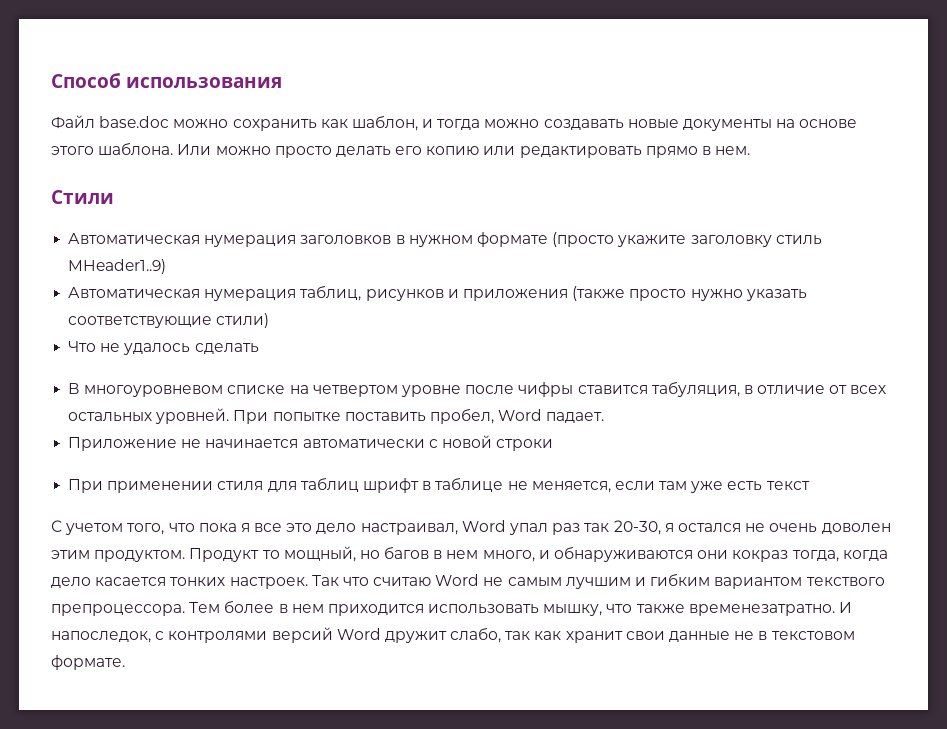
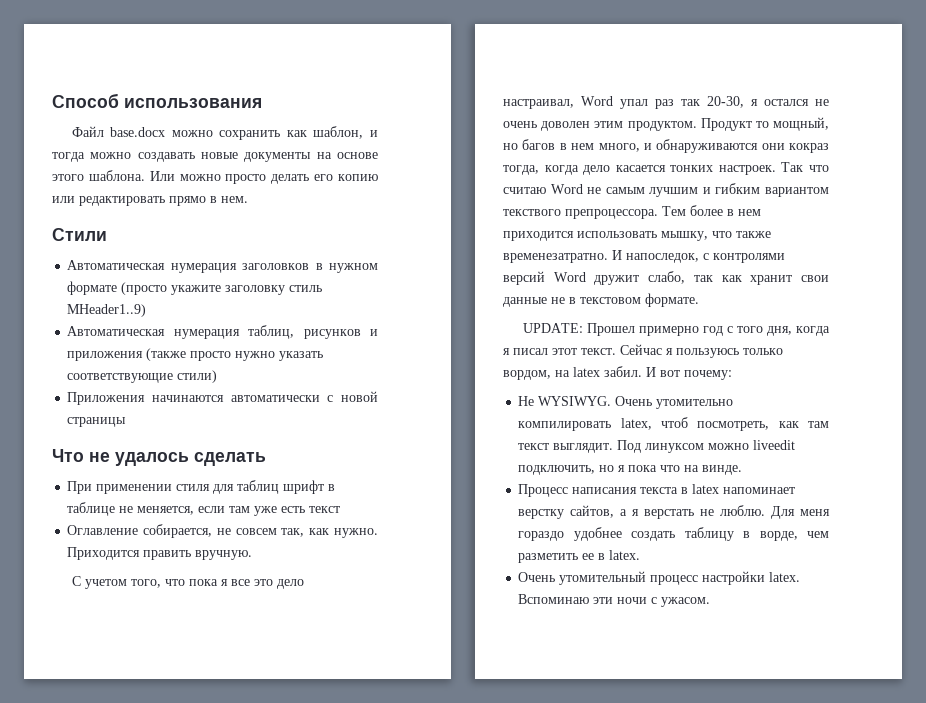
[99,116,170,128] base.doc -> [110,127,166,137] base.docx
[68,341,259,355] [68,381,887,397] [68,408,605,424] [68,435,554,451] Что не удалось сделать // В многоуровневом списке на четвертом уровне после чифры ставится табуляция, в отличие от всех остальных уровней. При попытке поставить пробел, Word падает. // Приложение не начинается автоматически с новой строки -> [67,391,378,405] [67,417,127,427] [52,449,266,466] Приложения начинаются автоматически с новой страницы // Что не удалось сделать
(810, 485) none -> [67,524,379,538] [67,547,253,560] // Оглавление собирается, не совсем так, как нужно. Приходится править вручную.
(125, 662) none -> [522,323,830,336] [503,344,783,358] [503,366,732,380] [518,396,734,409] [518,417,829,431] [518,440,796,453] [518,465,743,475] [518,484,796,497] [518,505,830,519] [518,527,829,541] [518,550,641,563] [518,571,801,585] [518,594,711,607] // UPDATE: Прошел примерно год с того дня, когда я писал этот текст. Сейчас я пользуюсь только вордом, на latex забил. И вот почему: // Не WYSIWYG. Очень утомительно компилировать latex, чтоб посмотреть, как там текст выглядит. Под линуксом можно liveedit подключить, но я пока что на винде. // Процесс написания текста в latex напоминает верстку сайтов, а я верстать не люблю. Для меня гораздо удобнее создать таблицу в ворде, чем разметить ее в latex. // Очень утомительный процесс настройки latex. Вспоминаю эти ночи с ужасом.

